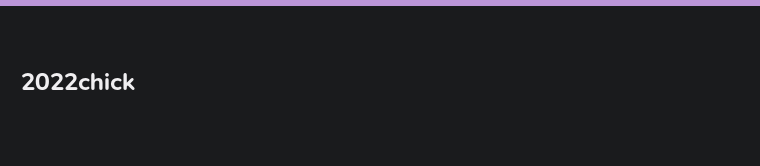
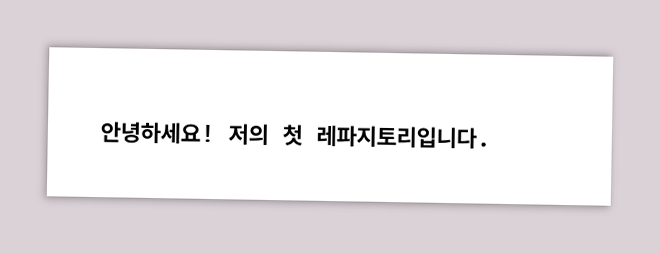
[21,73,135,91] 2022chick -> [100,121,492,150] 안녕하세요! 저의 첫 레파지토리입니다.

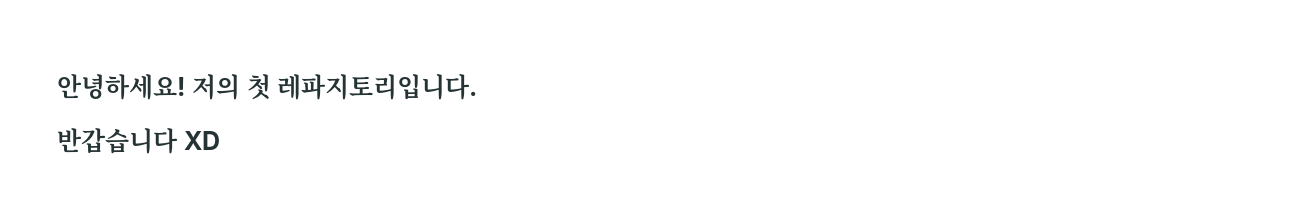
(492, 137) none -> [57,128,220,154] // 반갑습니다 XD

